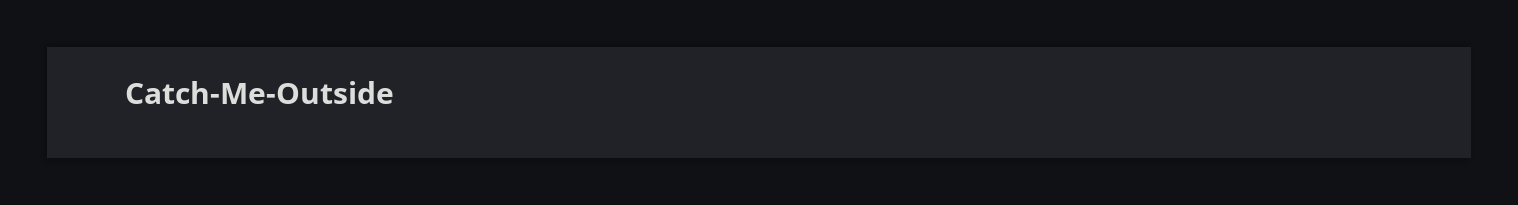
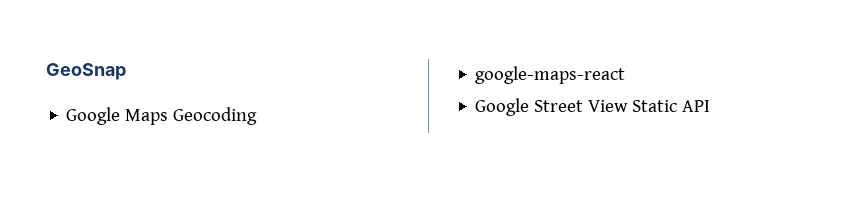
[125,81,394,104] Catch-Me-Outside -> [46,63,126,80] [66,107,258,125] [475,66,626,84] [475,98,711,116] GeoSnap // Google Maps Geocoding // google-maps-react // Google Street View Static API

